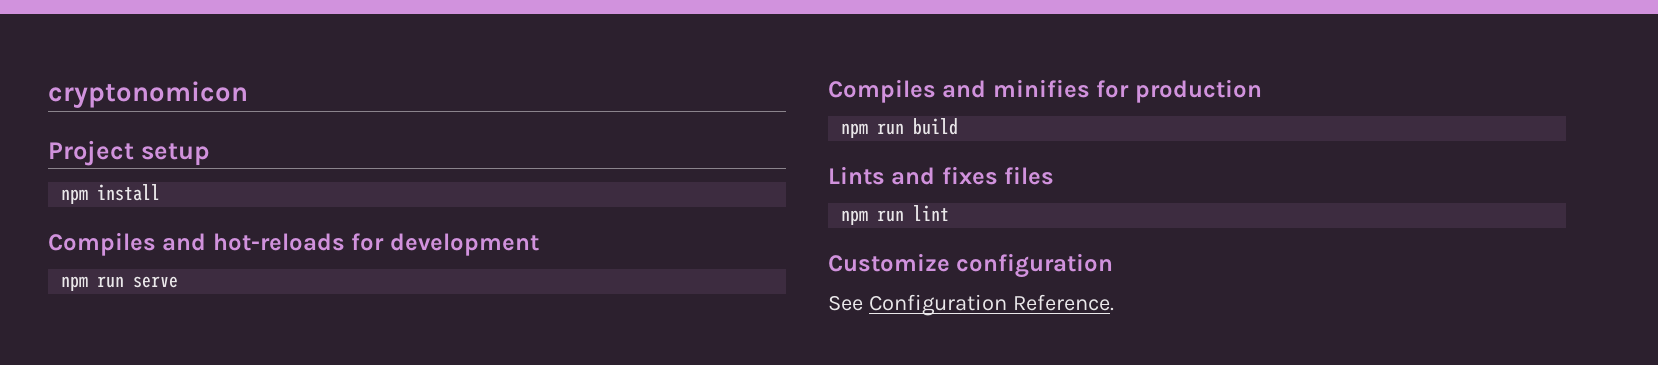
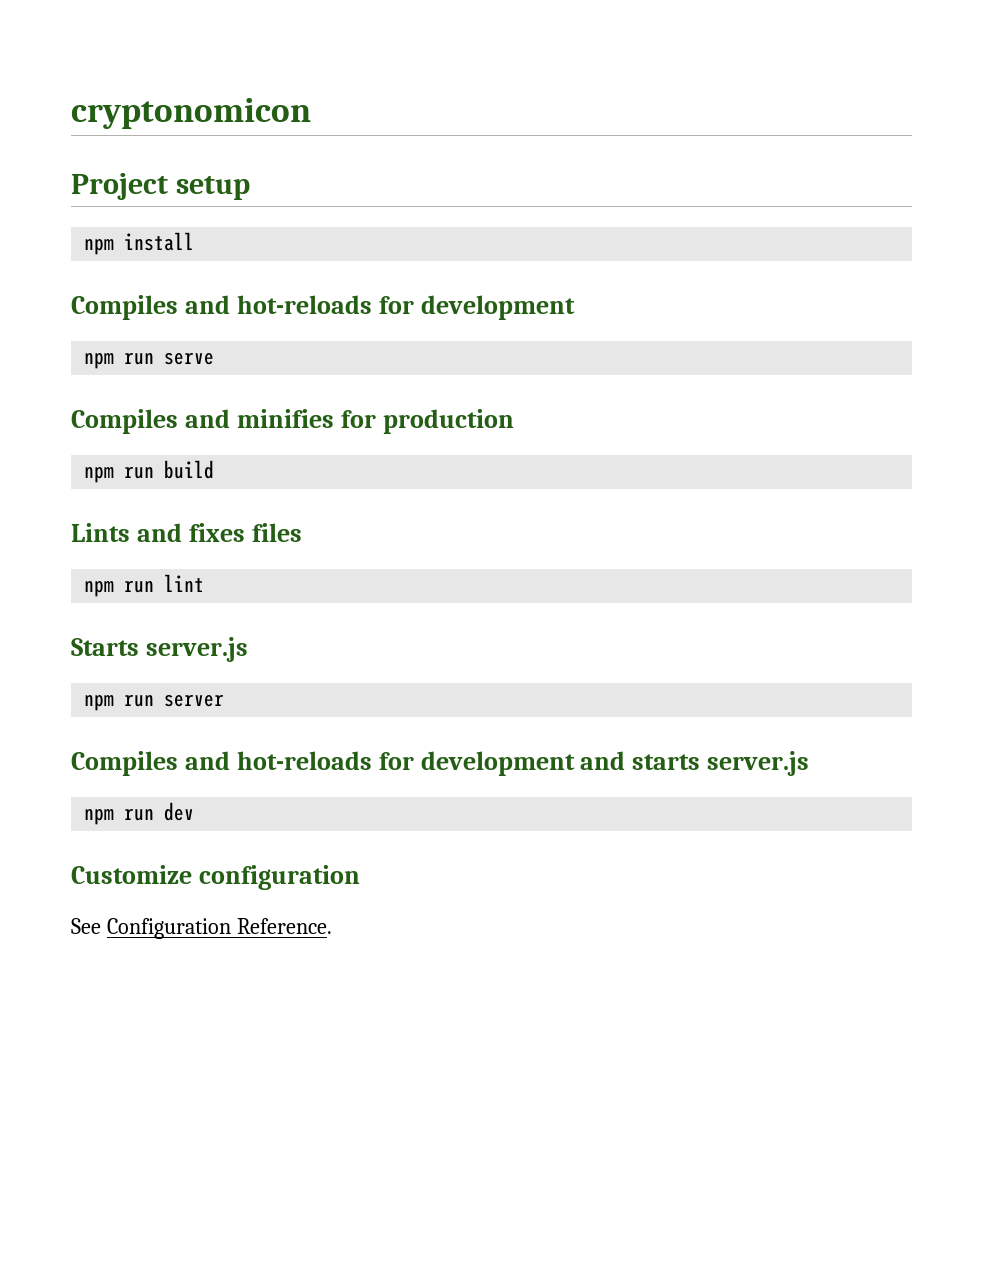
(950, 213) none -> [71,637,248,662] [84,694,225,711] [71,751,810,776] [84,802,195,825] // Starts server.js // npm run server // Compiles and hot-reloads for development and starts server.js // npm run dev

